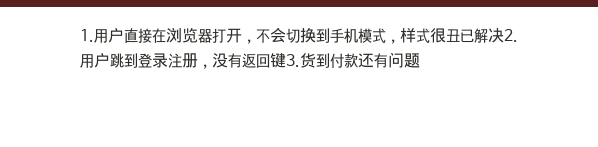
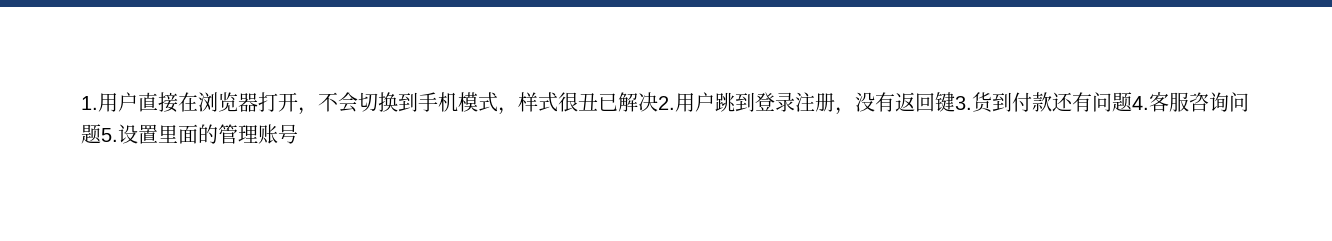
(420, 60) none -> [1132,92,1249,112] [81,124,298,144] 4.客服咨询问题5.设置里面的管理账号

